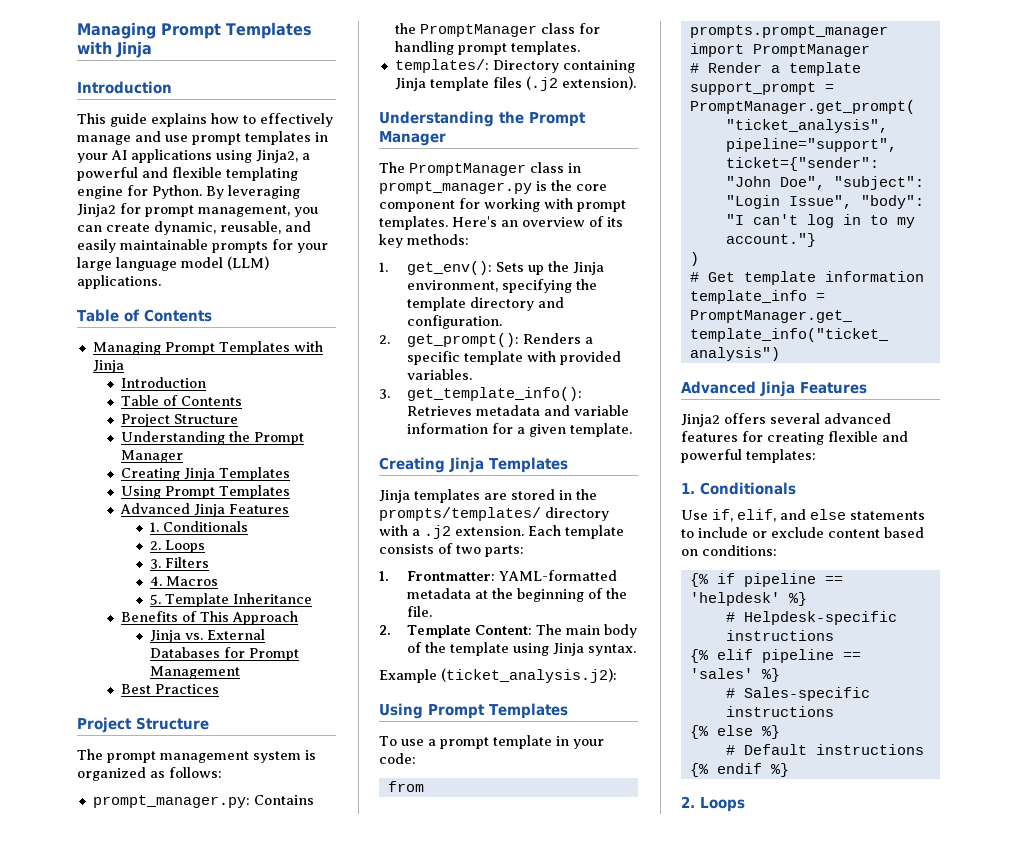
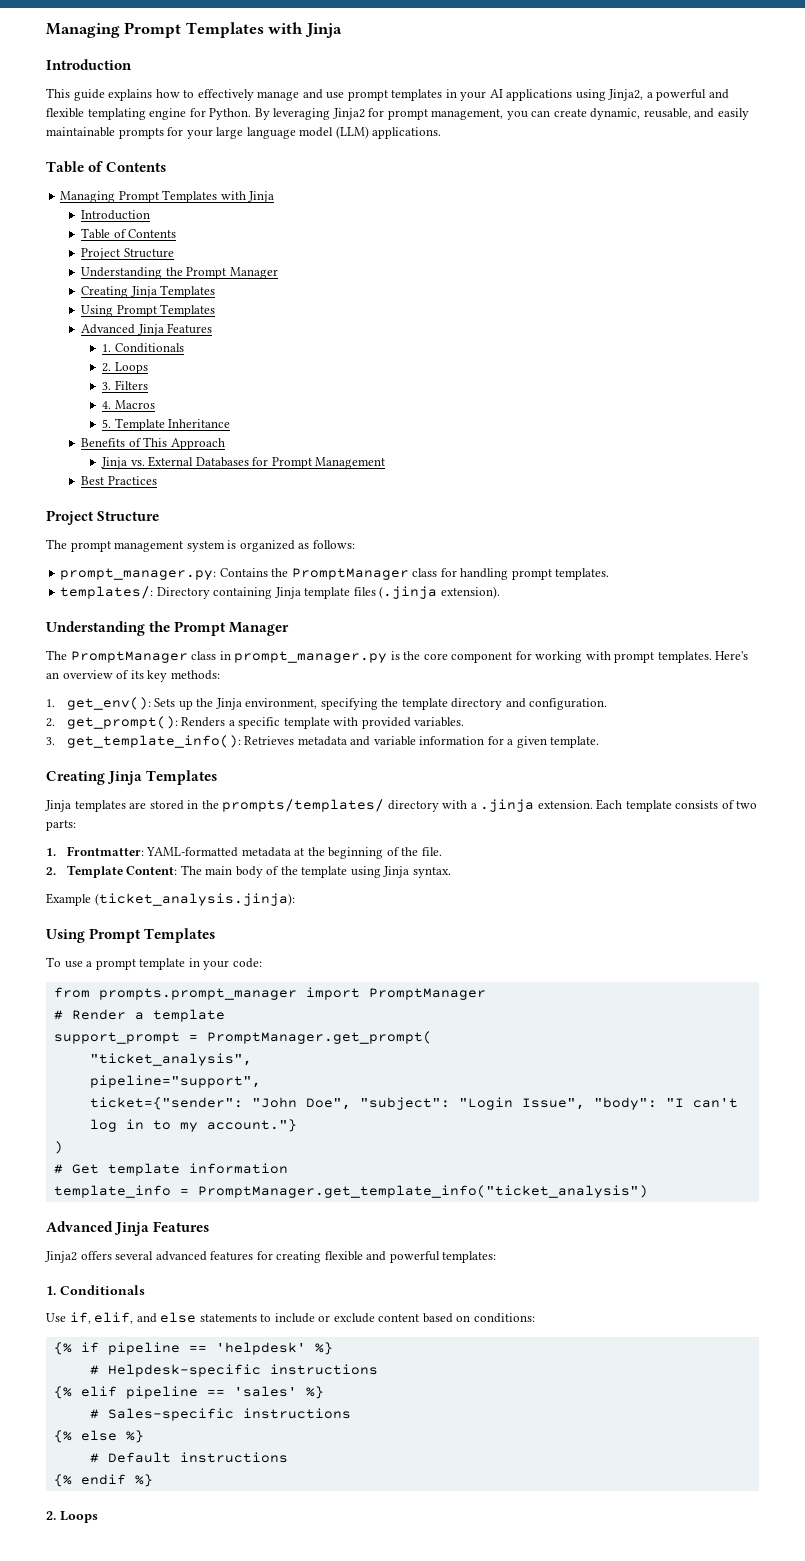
[525,76,558,91] (.j2 -> [379,586,438,599] (.jinja
[424,525,451,539] .j2 -> [480,799,535,812] .jinja
[441,668,617,683] (ticket_analysis.j2): -> [94,893,295,906] (ticket_analysis.jinja):

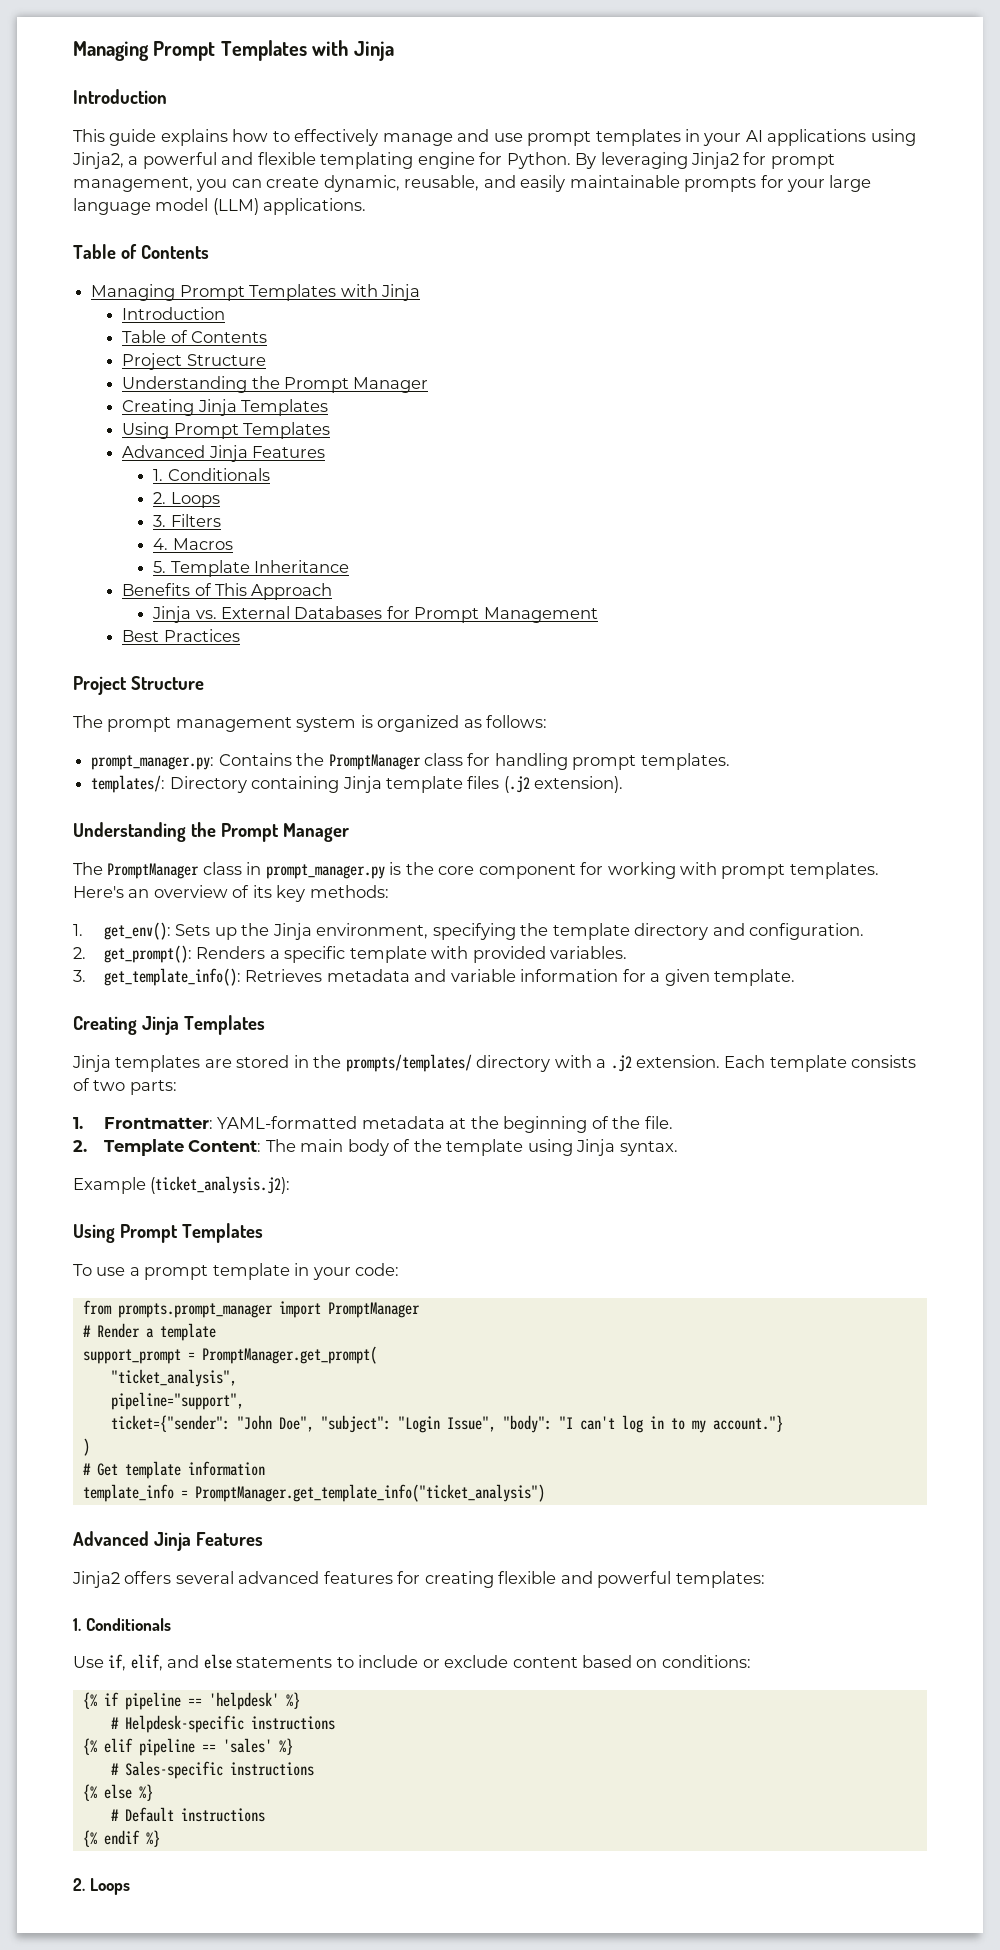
[379,586,438,599] (.jinja -> [503,776,530,793] (.j2
[480,799,535,812] .jinja -> [610,1055,632,1072] .j2
[94,893,295,906] (ticket_analysis.jinja): -> [150,1176,291,1194] (ticket_analysis.j2):

